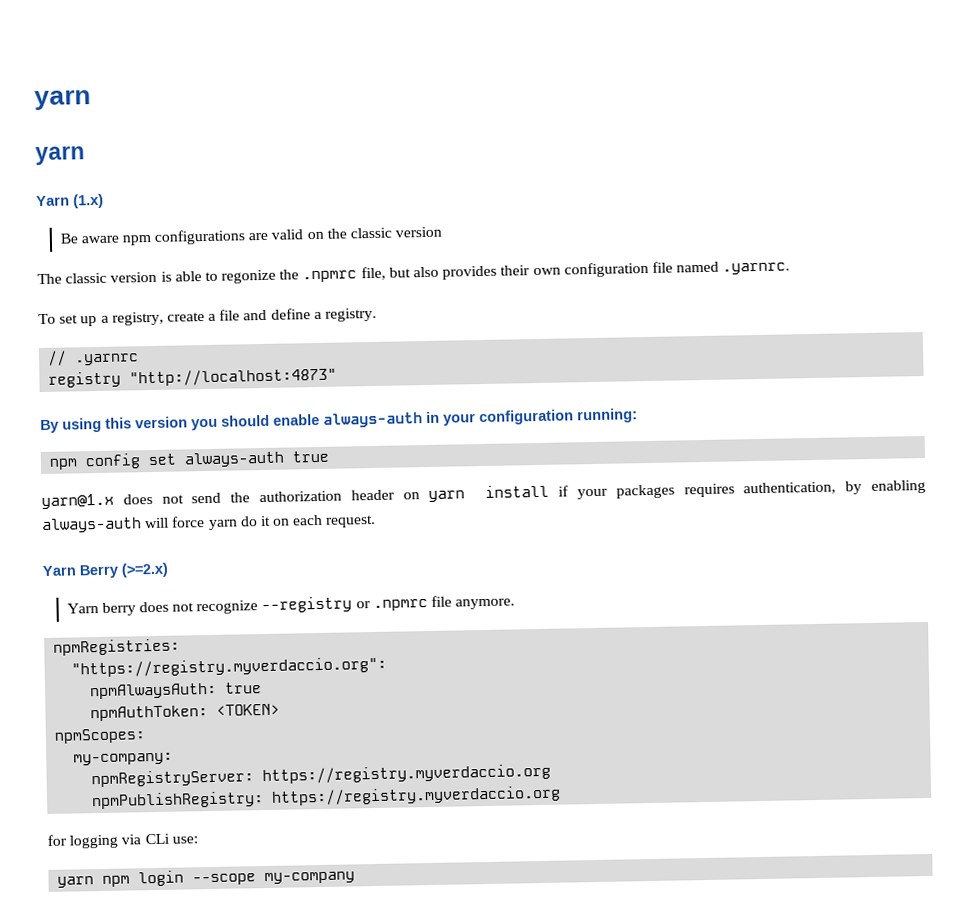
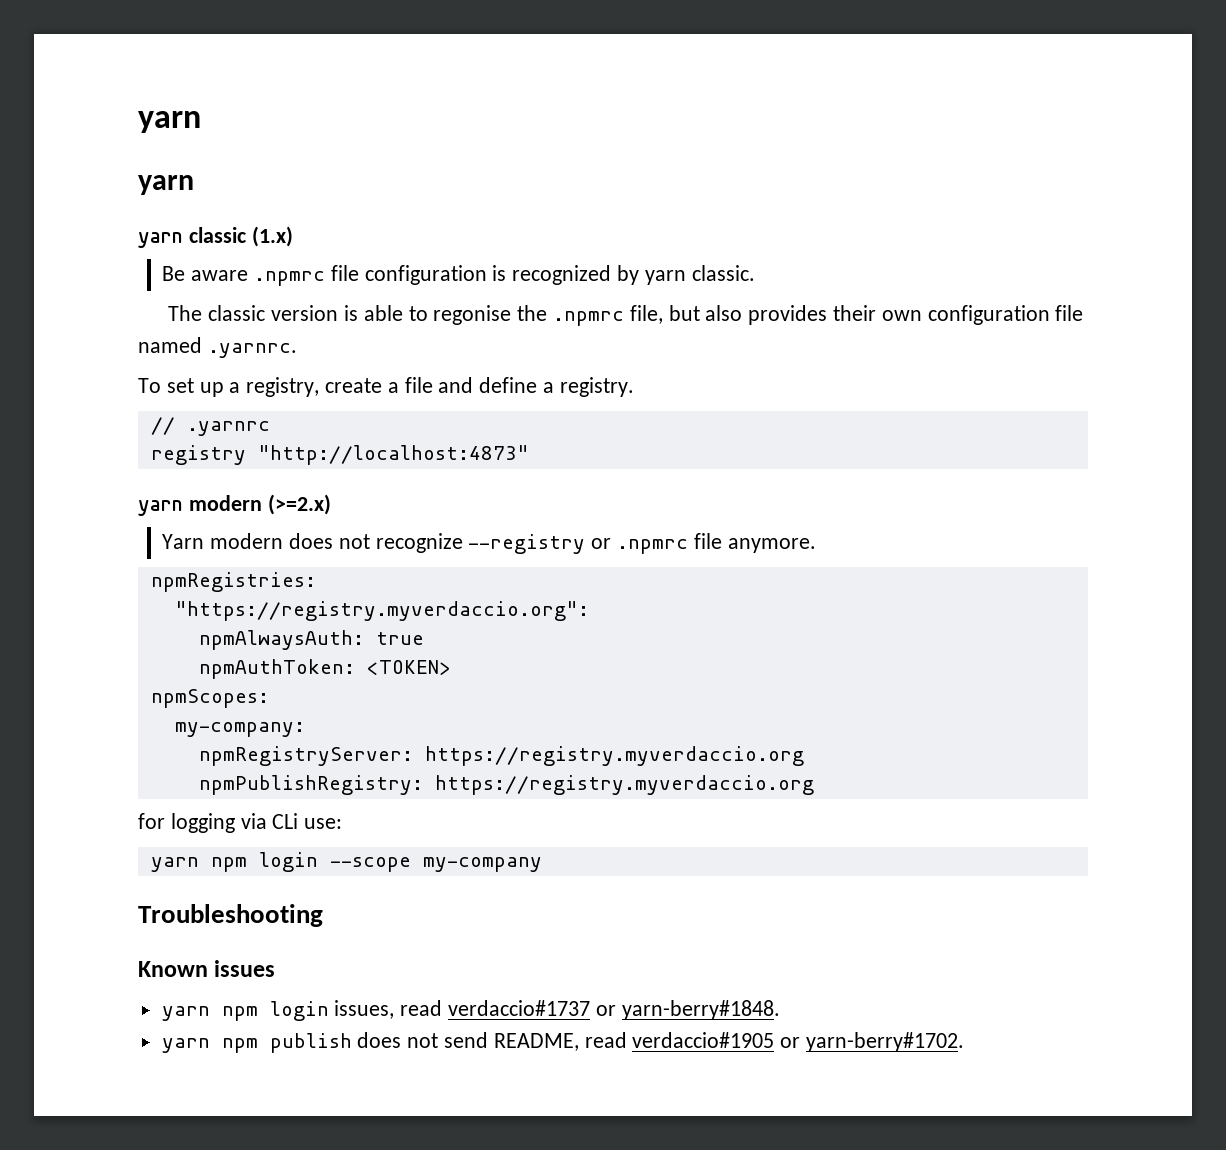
[36,195,70,207] Yarn -> [138,227,246,248] yarn classic
[121,226,443,246] npm configurations are valid on the classic version -> [253,265,755,286] .npmrc file configuration is recognized by yarn classic.
[221,269,277,284] regonize -> [433,305,512,325] regonise
[40,408,638,434] [49,450,330,470] [41,479,926,510] [41,514,377,534] [42,564,119,579] By using this version you should enable always-auth in your configuration running: // npm config set always-auth true // yarn@1.x does not send the authorization header on yarn install if your packages requires authentication, by enabling always-auth will force yarn do it on each request. // Yarn Berry -> [138,495,262,516] yarn modern
[101,602,136,616] berry -> [210,533,284,549] modern
(356, 878) none -> [138,904,323,927] [138,960,276,977] [161,1000,780,1021] [161,1032,965,1053] // Troubleshooting // Known issues // yarn npm login issues, read verdaccio#1737 or yarn-berry#1848. // yarn npm publish does not send README, read verdaccio#1905 or yarn-berry#1702.

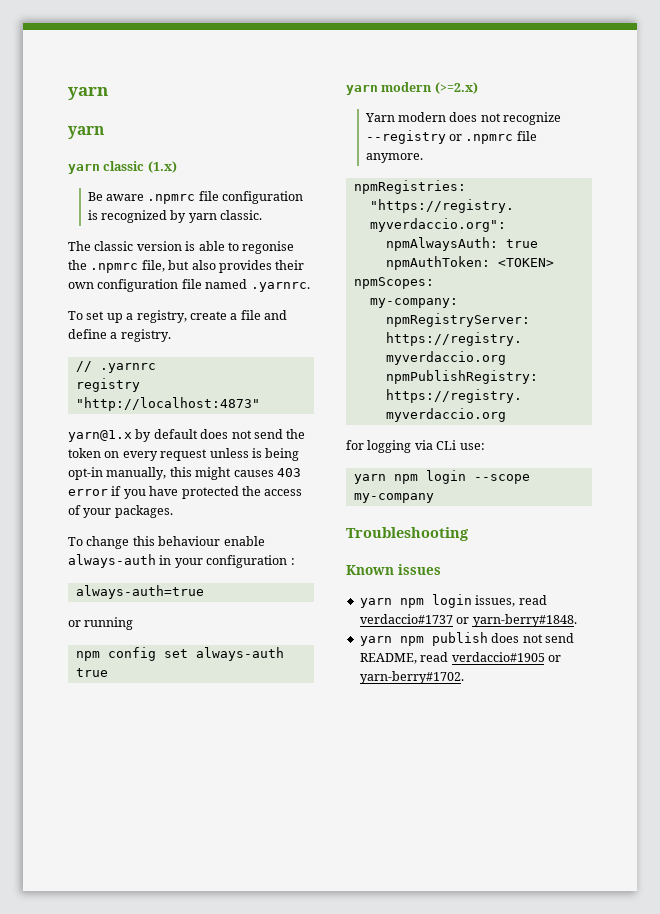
(529, 455) none -> [68,429,306,442] [68,448,300,461] [68,467,301,480] [68,486,303,499] [68,505,173,518] [68,536,265,549] [68,554,295,568] [75,585,204,599] [68,617,134,630] [75,647,284,661] [75,668,108,677] // yarn@1.x by default does not send the token on every request unless is being opt-in manually, this might causes 403 error if you have protected the access of your packages. // To change this behaviour enable always-auth in your configuration : // always-auth=true // or running // npm config set always-auth true

